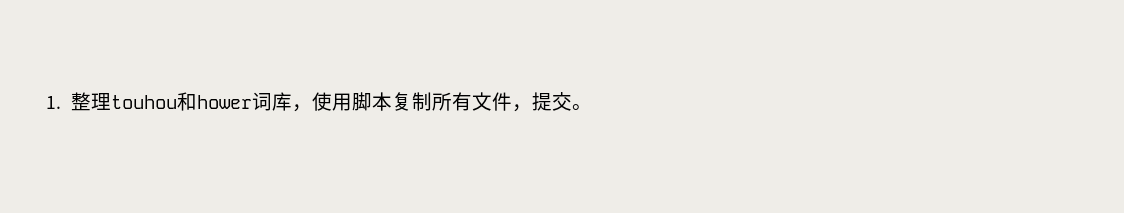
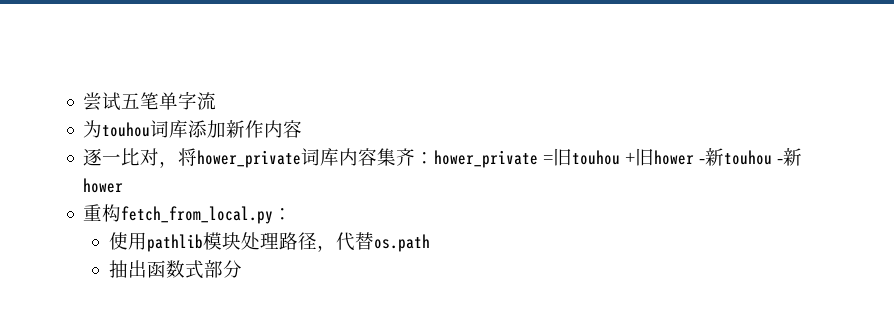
[46,92,592,112] 1.整理touhou和hower词库，使用脚本复制所有文件，提交。 -> [83,91,217,111] [83,120,303,138] [83,148,803,168] [83,178,124,193] [83,204,293,224] [108,232,430,252] [108,260,242,279] 尝试五笔单字流 // 为touhou词库添加新作内容 // 逐一比对，将hower_private词库内容集齐：hower_private =旧touhou +旧hower -新touhou -新hower // 重构fetch_from_local.py： // 使用pathlib模块处理路径，代替os.path // 抽出函数式部分

